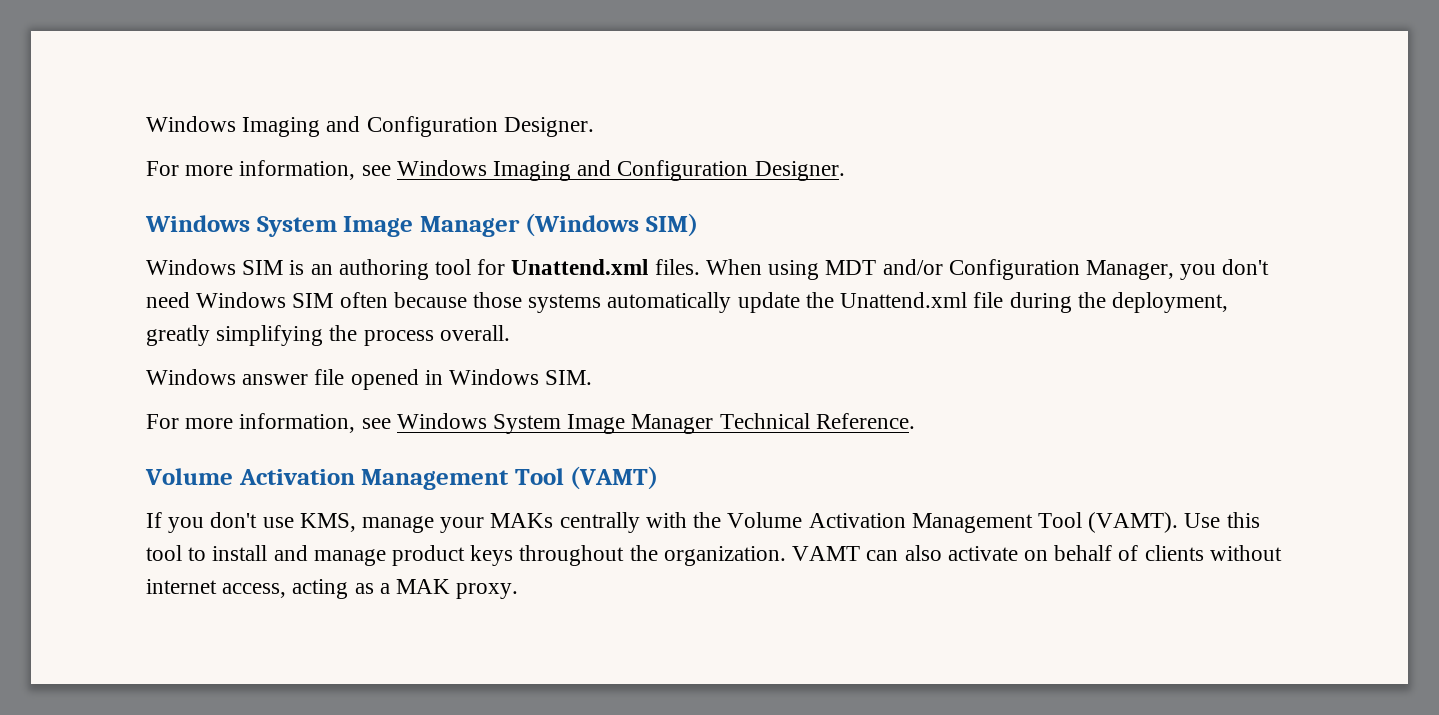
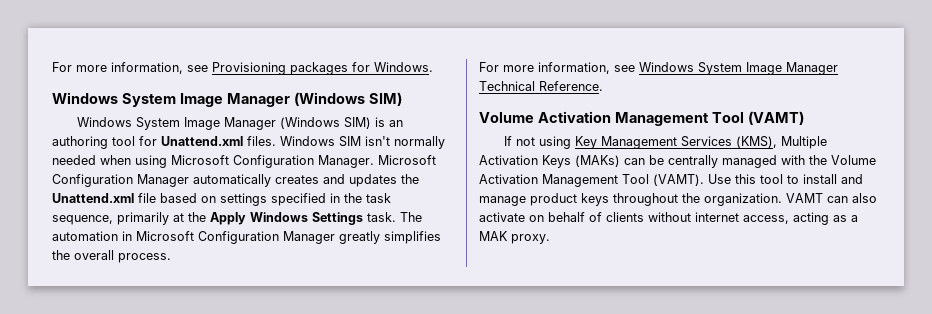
[146,116,594,137] [146,160,845,181] Windows Imaging and Configuration Designer. // For more information, see Windows Imaging and Configuration Designer. -> [52,62,433,75] For more information, see Provisioning packages for Windows.
[242,260,284,275] SIM -> [135,117,371,130] System Image Manager (Windows SIM)
[705,259,1270,280] [146,292,1228,313] [146,325,510,346] [146,369,593,390] When using MDT and/or Configuration Manager, you don't need Windows SIM often because those systems automatically update the Unattend.xml file during the deployment, greatly simplifying the process overall. // Windows answer file opened in Windows SIM. -> [280,136,445,149] [52,155,436,168] [52,174,419,187] [52,193,391,206] [52,212,422,225] [52,231,441,244] [52,250,171,263] Windows SIM isn't normally needed when using Microsoft Configuration Manager. Microsoft Configuration Manager automatically creates and updates the Unattend.xml file based on settings specified in the task sequence, primarily at the Apply Windows Settings task. The automation in Microsoft Configuration Manager greatly simplifies the overall process.
[168,512,640,533] you don't use KMS, manage your MAKs centrally -> [515,136,827,149] [479,155,777,168] not using Key Management Services (KMS), Multiple Activation Keys (MAKs) can be centrally managed

